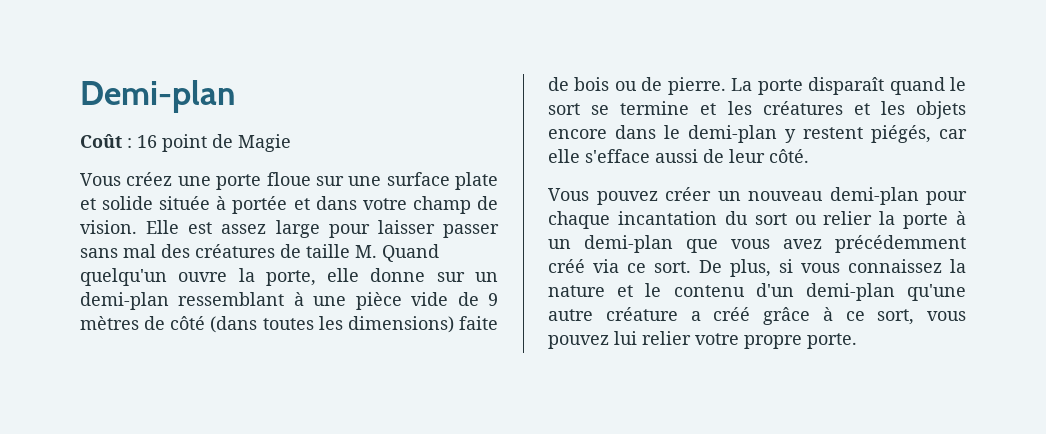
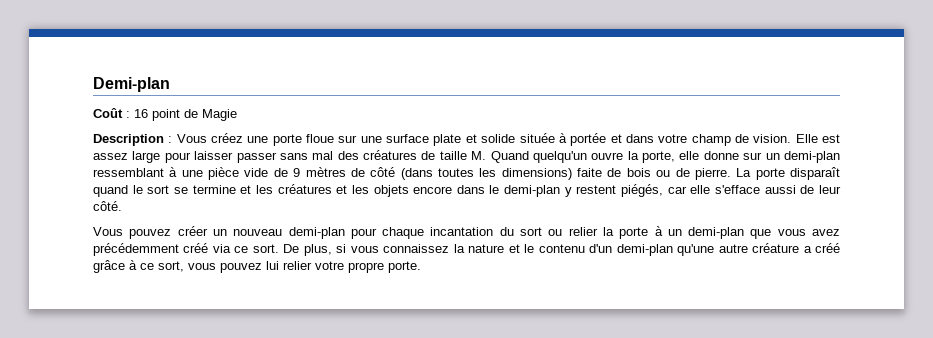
(291, 143) none -> [93,134,173,146] Description :

